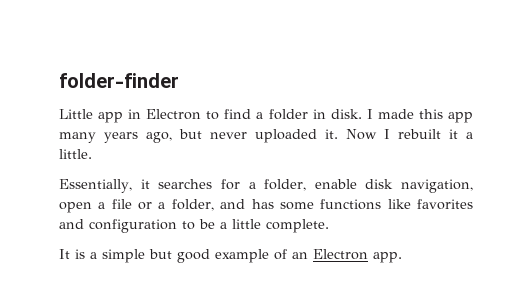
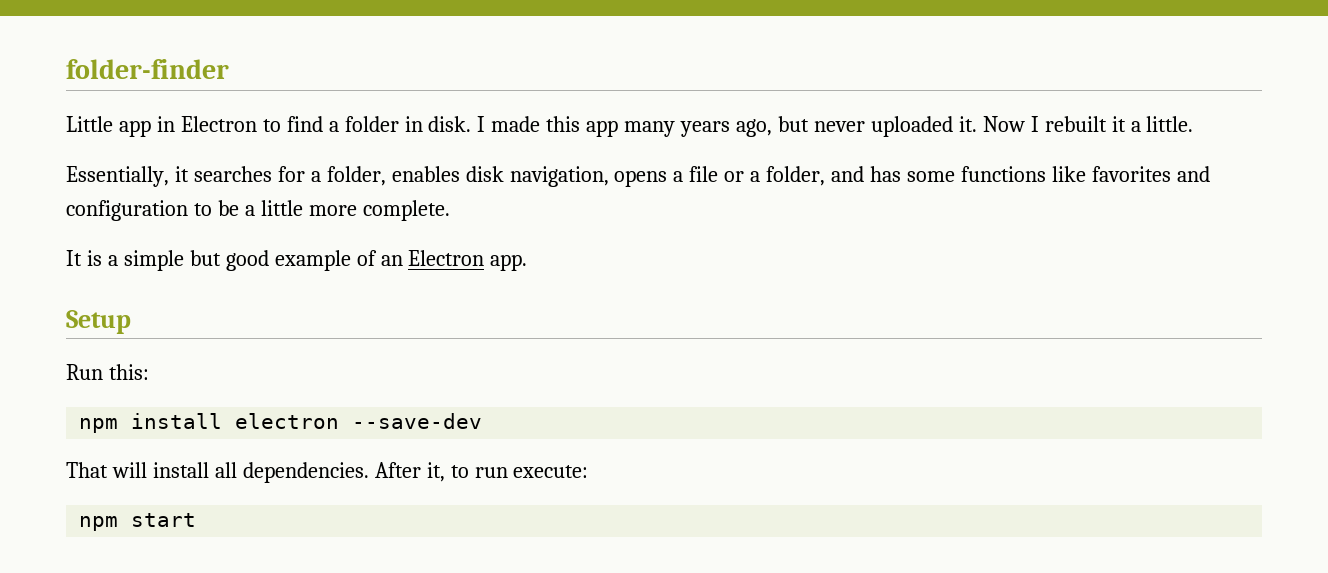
[314,179,357,189] enable -> [391,166,460,182] enables
[59,202,92,213] open -> [614,170,668,187] opens
(261, 224) none -> [308,205,357,216] more
(402, 257) none -> [66,310,131,334] [66,364,149,380] [79,413,483,433] [66,462,589,483] [79,513,197,531] // Setup // Run this: // npm install electron --save-dev // That will install all dependencies. After it, to run execute: // npm start

